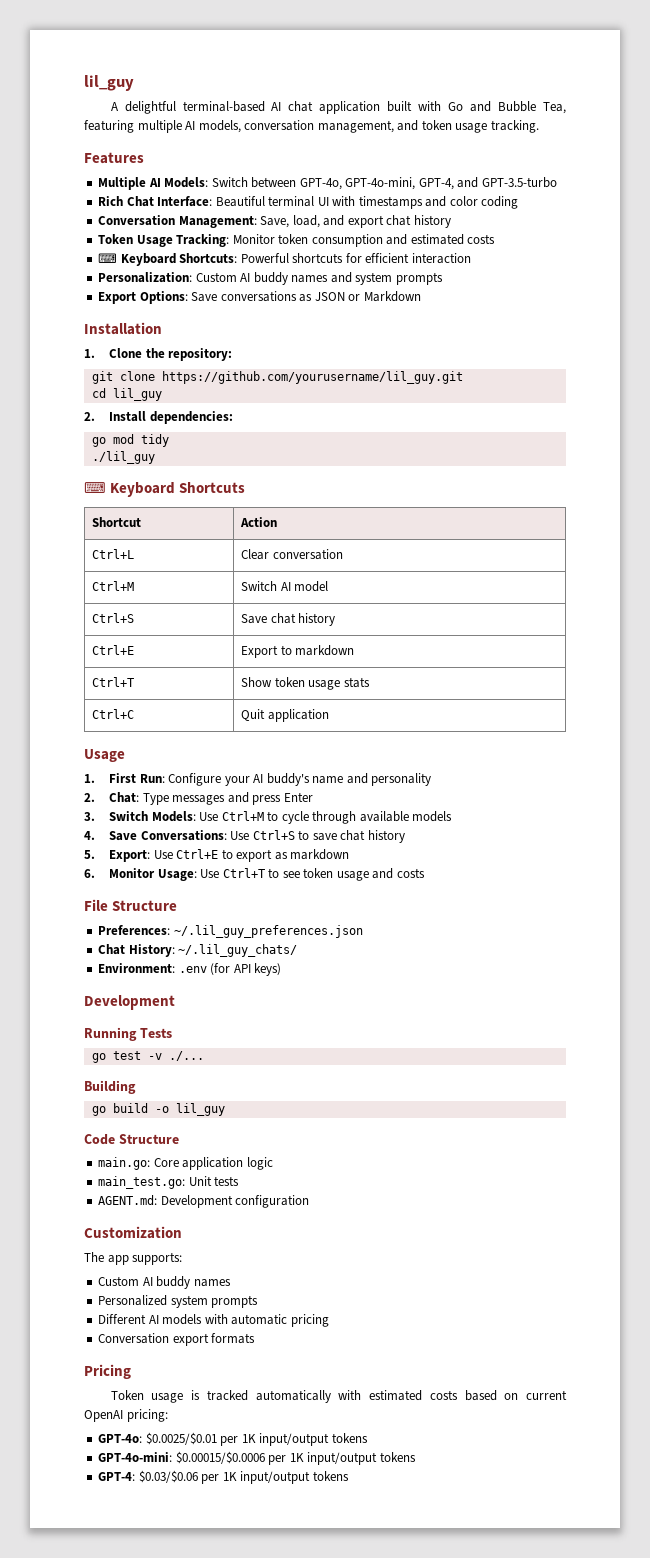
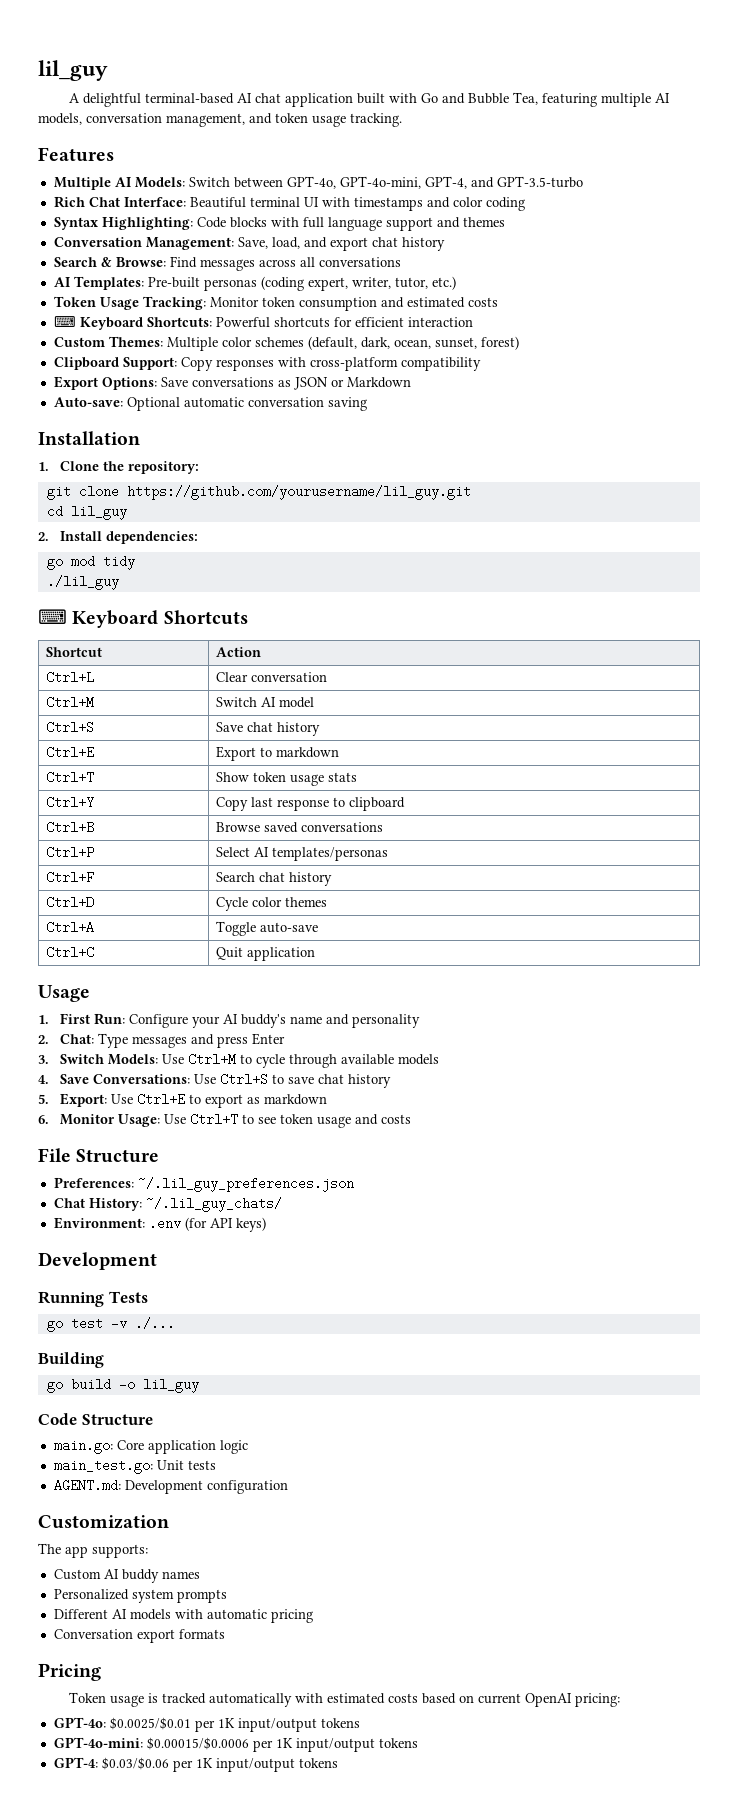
(519, 202) none -> [53,217,505,231] // Syntax Highlighting: Code blocks with full language support and themes
(451, 221) none -> [53,256,401,271] [53,276,456,291] // Search & Browse: Find messages across all conversations // AI Templates: Pre-built personas (coding expert, writer, tutor, etc.)
[98,272,443,285] Personalization: Custom AI buddy names and system prompts -> [53,336,519,351] [53,357,481,371] Custom Themes: Multiple color schemes (default, dark, ocean, sunset, forest) // Clipboard Support: Copy responses with cross-platform compatibility
(421, 296) none -> [53,397,367,411] // Auto-save: Optional automatic conversation saving
(370, 682) none -> [45,796,94,809] [215,797,405,811] [45,821,94,834] [215,822,383,833] [45,846,94,859] [215,847,388,861] [45,871,94,884] [215,872,332,886] [45,896,94,909] [215,897,327,911] [45,921,94,934] [215,921,318,936] // Ctrl+Y | Copy last response to clipboard // Ctrl+B | Browse saved conversations // Ctrl+P | Select AI templates/personas // Ctrl+F | Search chat history // Ctrl+D | Cycle color themes // Ctrl+A | Toggle auto-save

